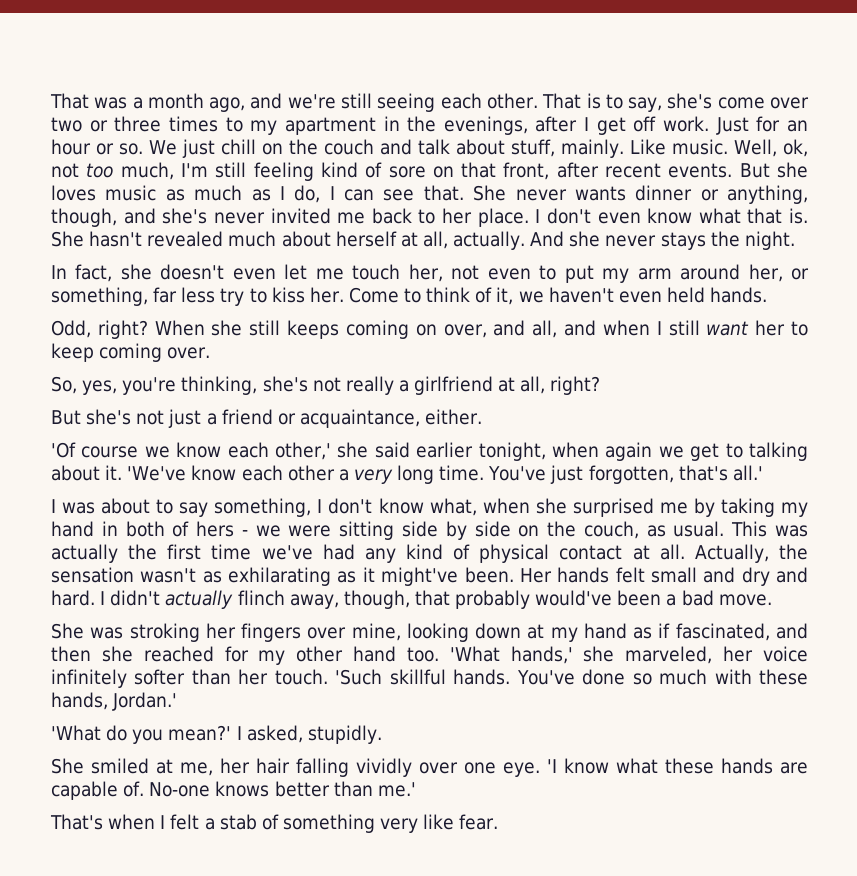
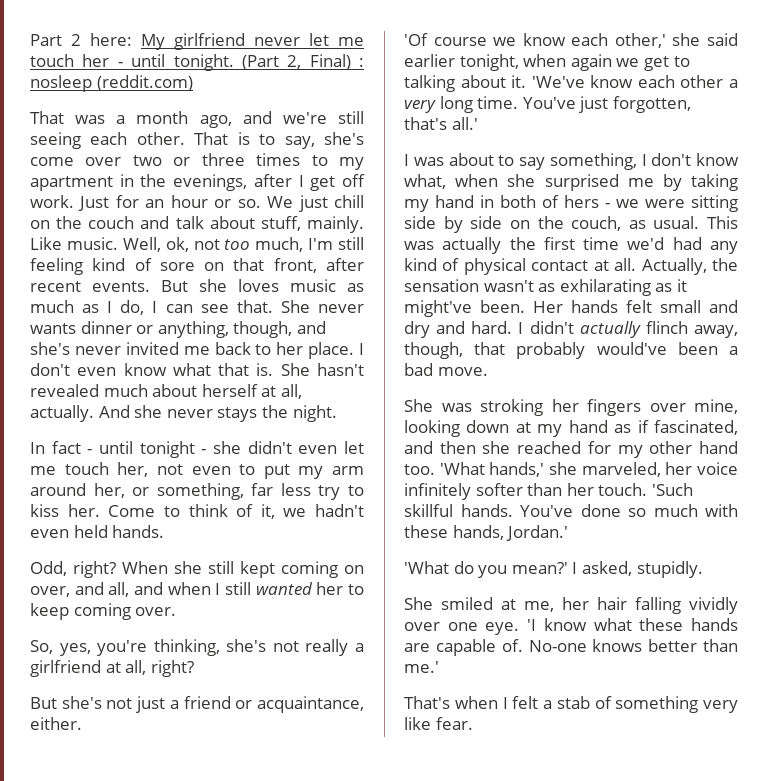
(50, 101) none -> [30,33,364,50] [30,54,364,71] [30,75,193,92] Part 2 here: My girlfriend never let me touch her - until tonight. (Part 2, Final) : nosleep (reddit.com) //
[75,264,225,282] fact, she doesn't -> [51,441,292,458] fact - until tonight - she didn't
[548,287,614,303] haven't -> [315,504,364,517] hadn't
[287,320,340,339] keeps -> [240,561,275,578] kept
[706,321,750,336] want -> [255,582,313,595] wanted
[261,545,313,560] we've -> [627,237,665,250] we'd

